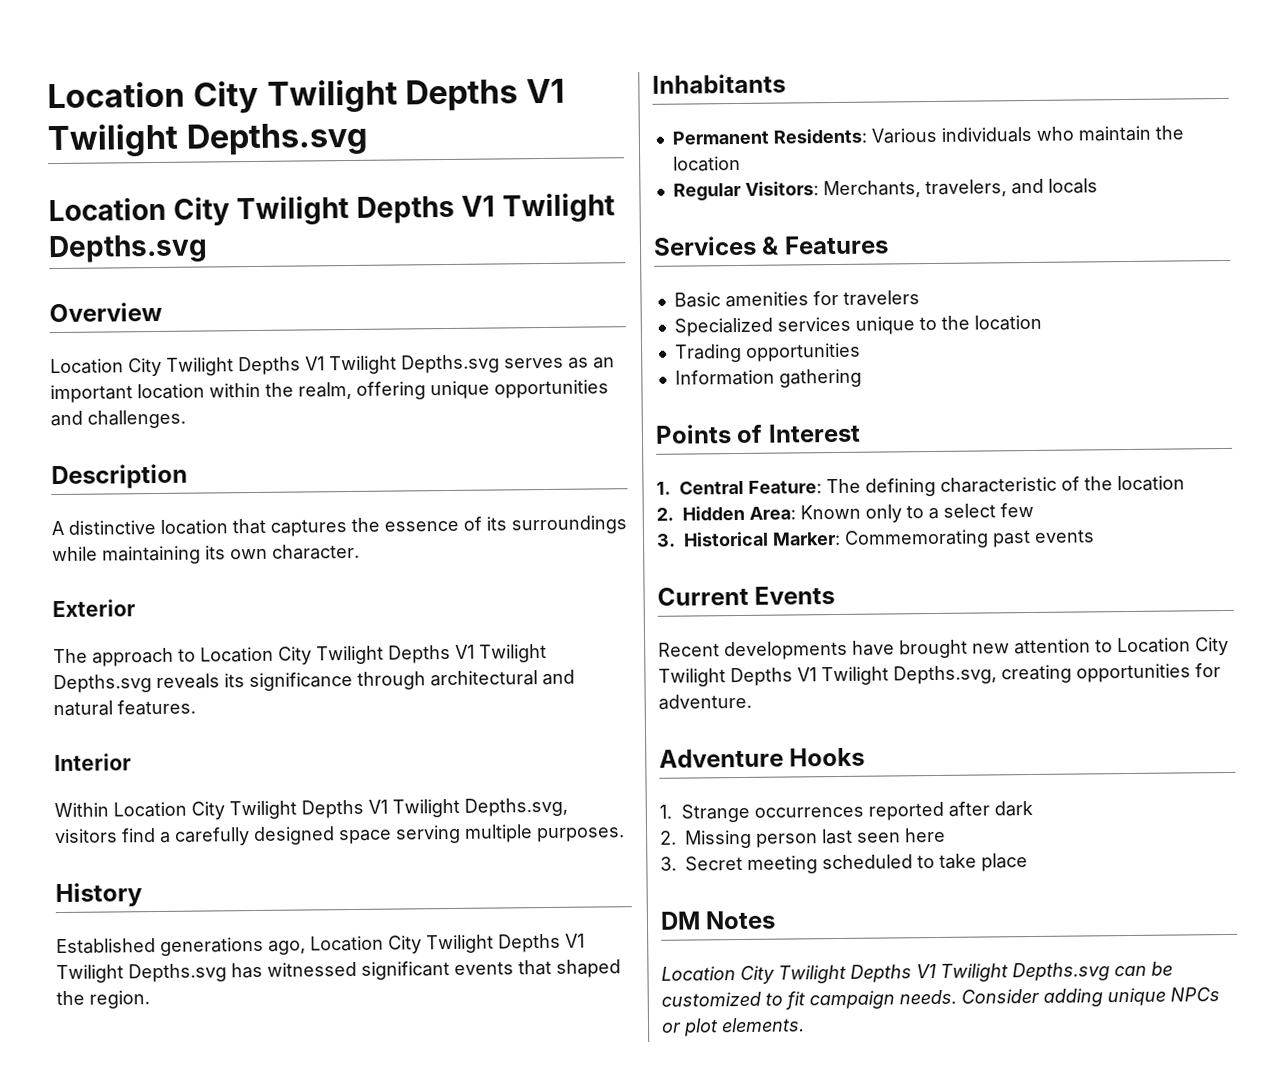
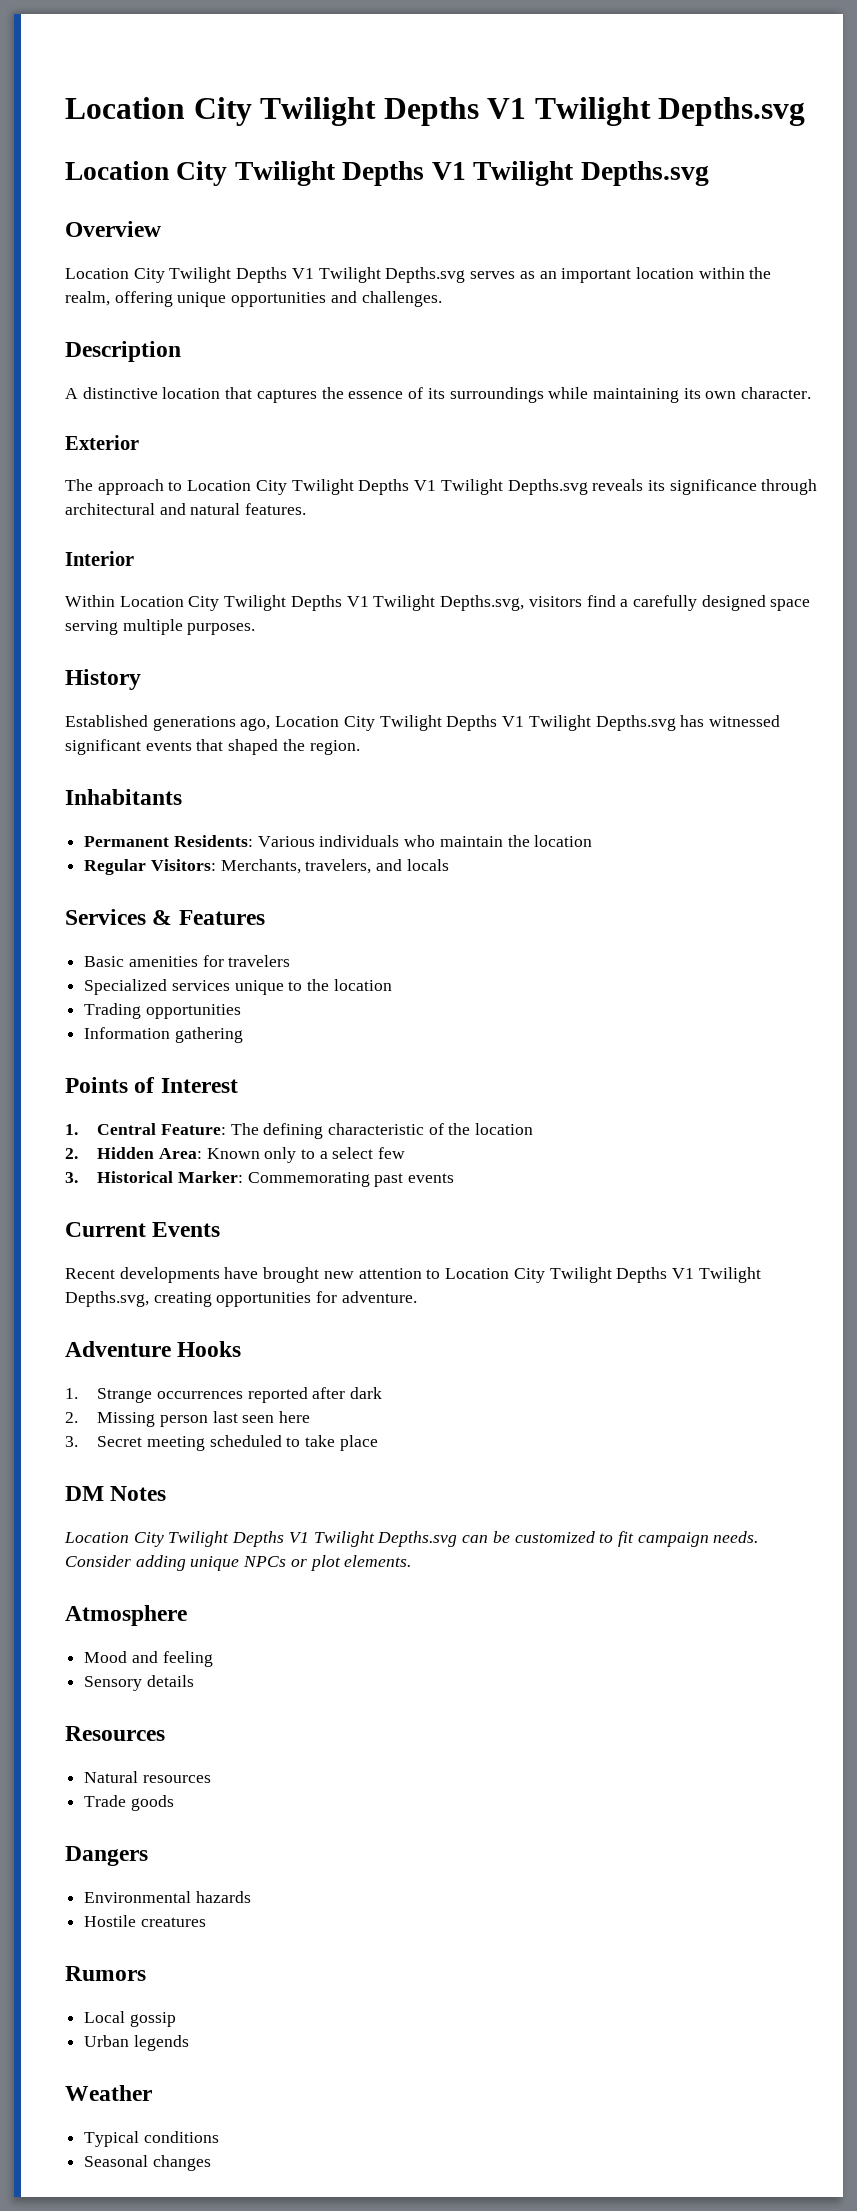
(805, 1025) none -> [65,1605,187,1626] [84,1651,213,1667] [84,1675,194,1691] [65,1726,165,1741] [84,1771,211,1783] [84,1795,174,1811] [65,1846,148,1866] [84,1891,251,1903] [84,1915,206,1927] [65,1966,146,1981] [84,2011,176,2027] [84,2035,189,2051] [65,2085,152,2101] [84,2131,219,2147] [84,2155,211,2171] // Atmosphere // Mood and feeling // Sensory details // Resources // Natural resources // Trade goods // Dangers // Environmental hazards // Hostile creatures // Rumors // Local gossip // Urban legends // Weather // Typical conditions // Seasonal changes

